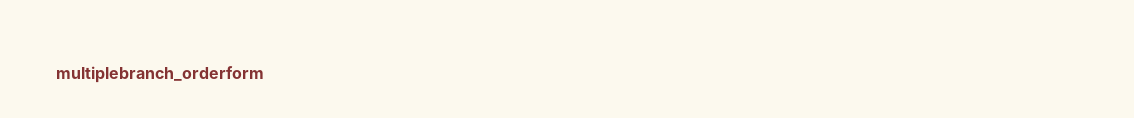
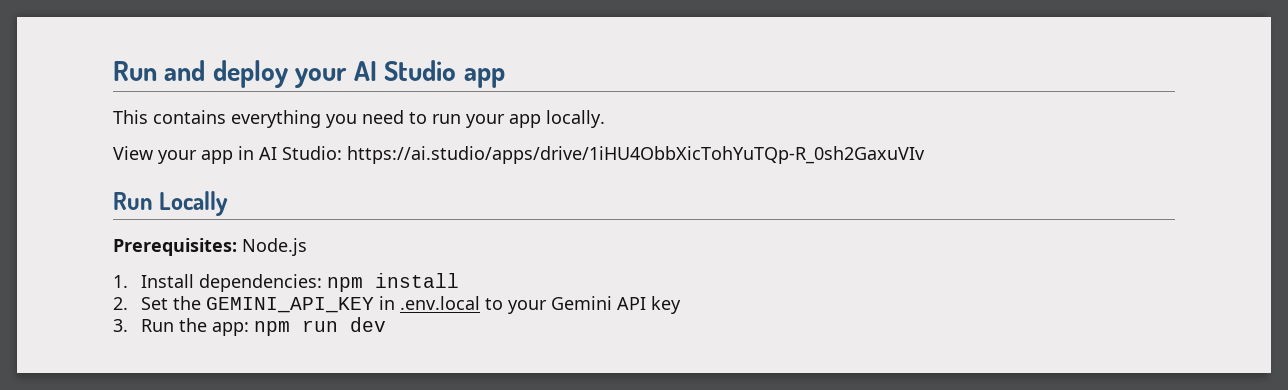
[56,66,264,83] multiplebranch_orderform -> [113,60,505,88] [113,110,605,128] [113,146,925,164] [113,191,229,216] [113,238,307,256] [113,273,460,292] [113,296,682,314] [113,317,387,336] Run and deploy your AI Studio app // This contains everything you need to run your app locally. // View your app in AI Studio: https://ai.studio/apps/drive/1iHU4ObbXicTohYuTQp-R_0sh2GaxuVIv // Run Locally // Prerequisites: Node.js // 1. Install dependencies: npm install // 2. Set the GEMINI_API_KEY in .env.local to your Gemini API key // 3. Run the app: npm run dev

